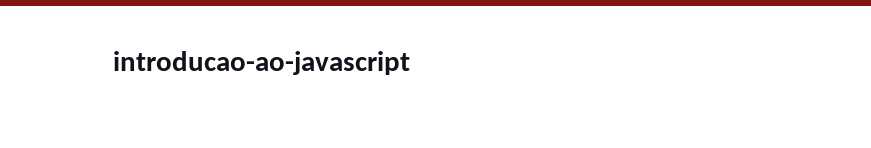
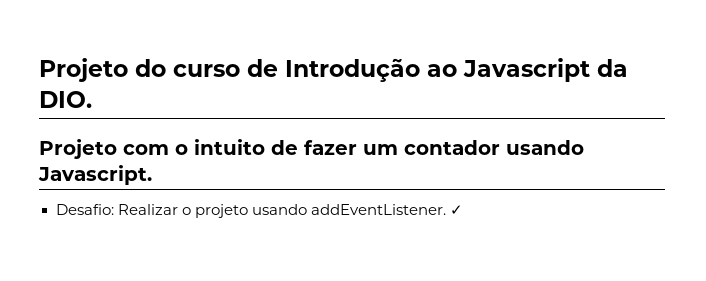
[113,51,410,75] introducao-ao-javascript -> [39,58,628,82] [39,91,92,108] [39,139,584,159] [38,165,152,185] [55,204,463,218] Projeto do curso de Introdução ao Javascript da DIO. // Projeto com o intuito de fazer um contador usando Javascript. // Desafio: Realizar o projeto usando addEventListener. ✓

